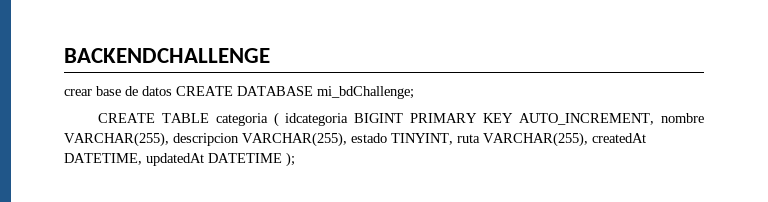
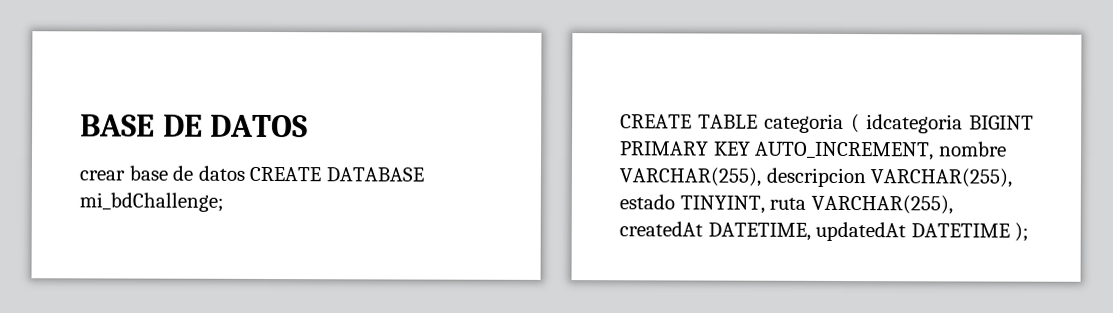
[64,48,270,63] BACKENDCHALLENGE -> [80,114,309,138] BASE DE DATOS

